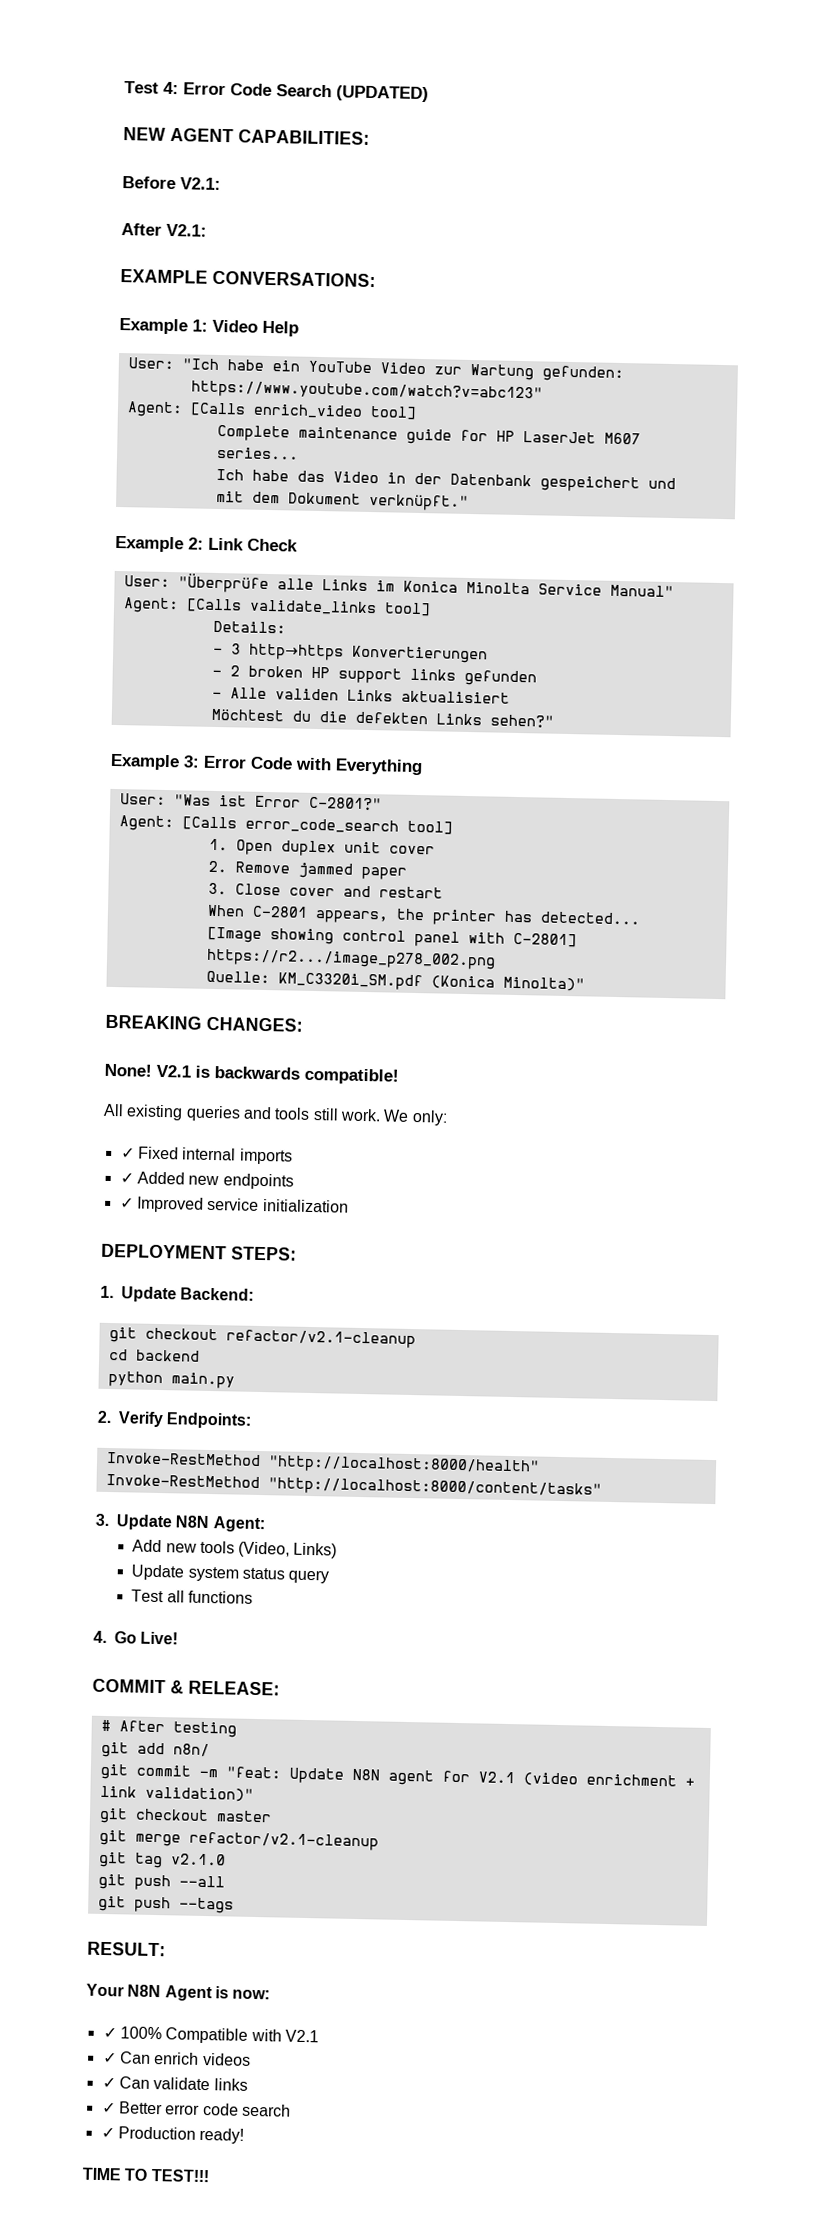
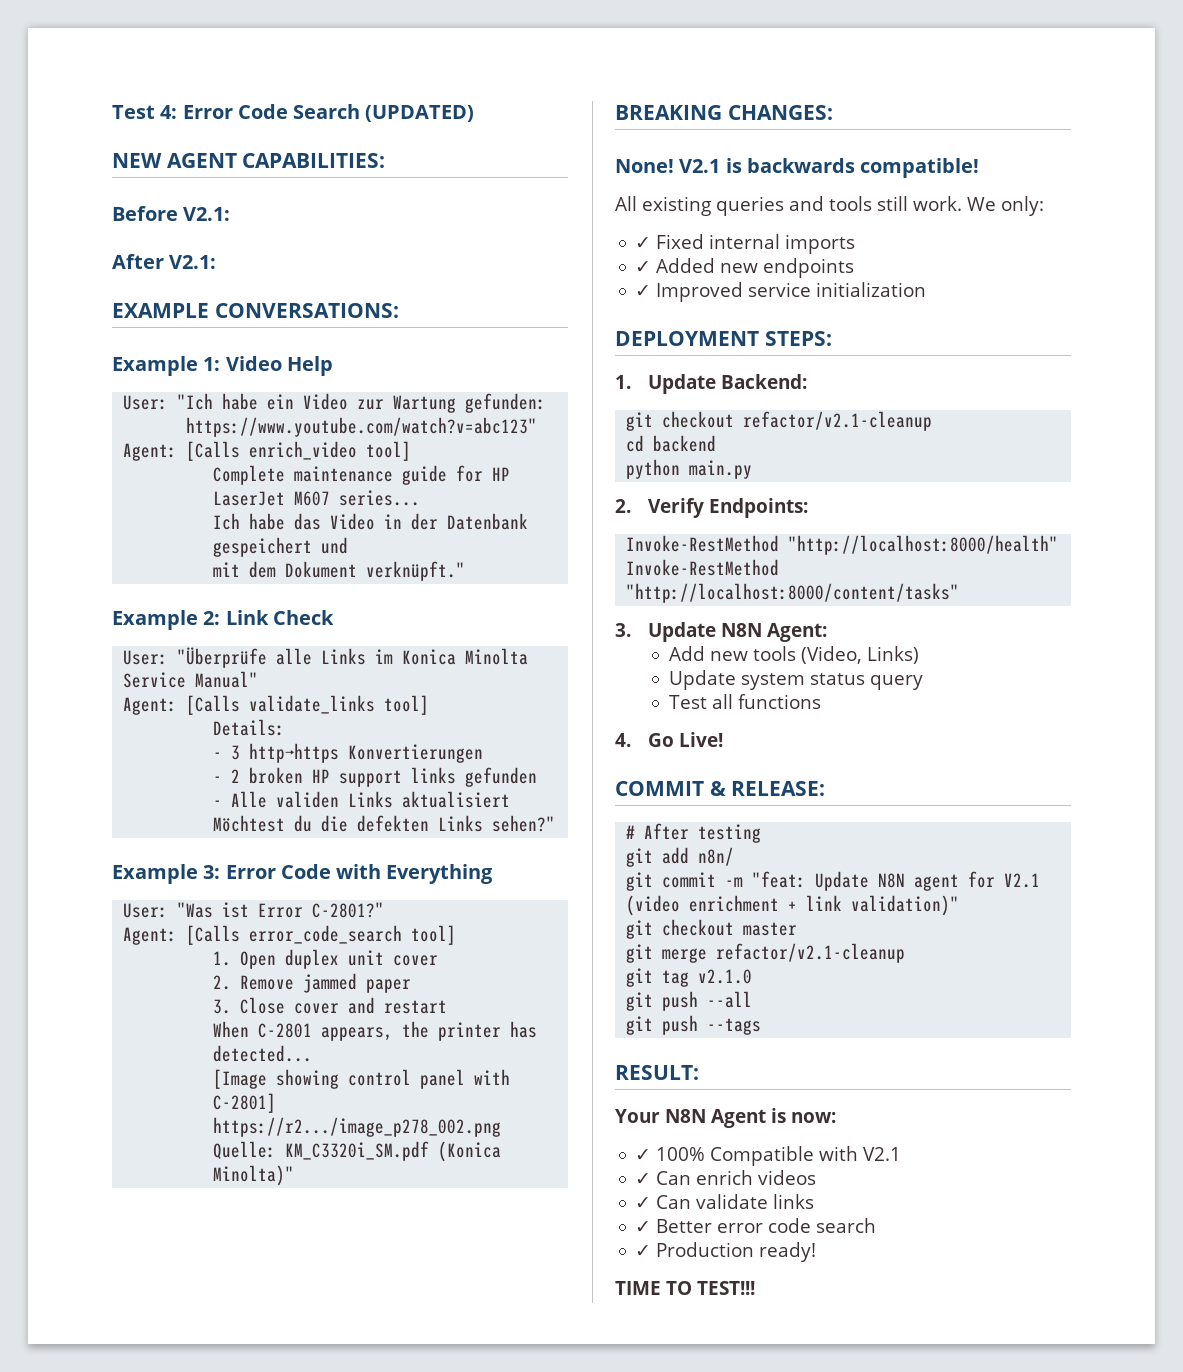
[307,360,372,374] YouTube -> (295, 402) none

